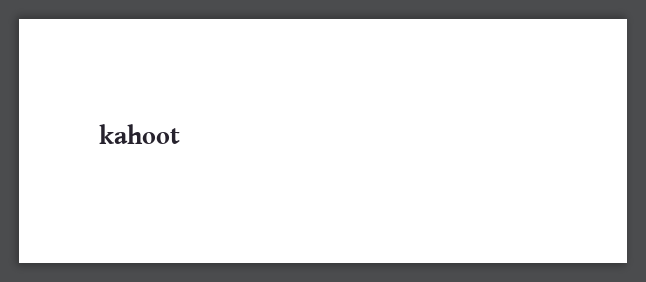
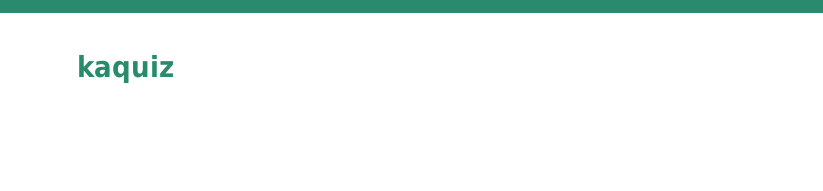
[99,124,180,144] kahoot -> [77,54,174,84] kaquiz

